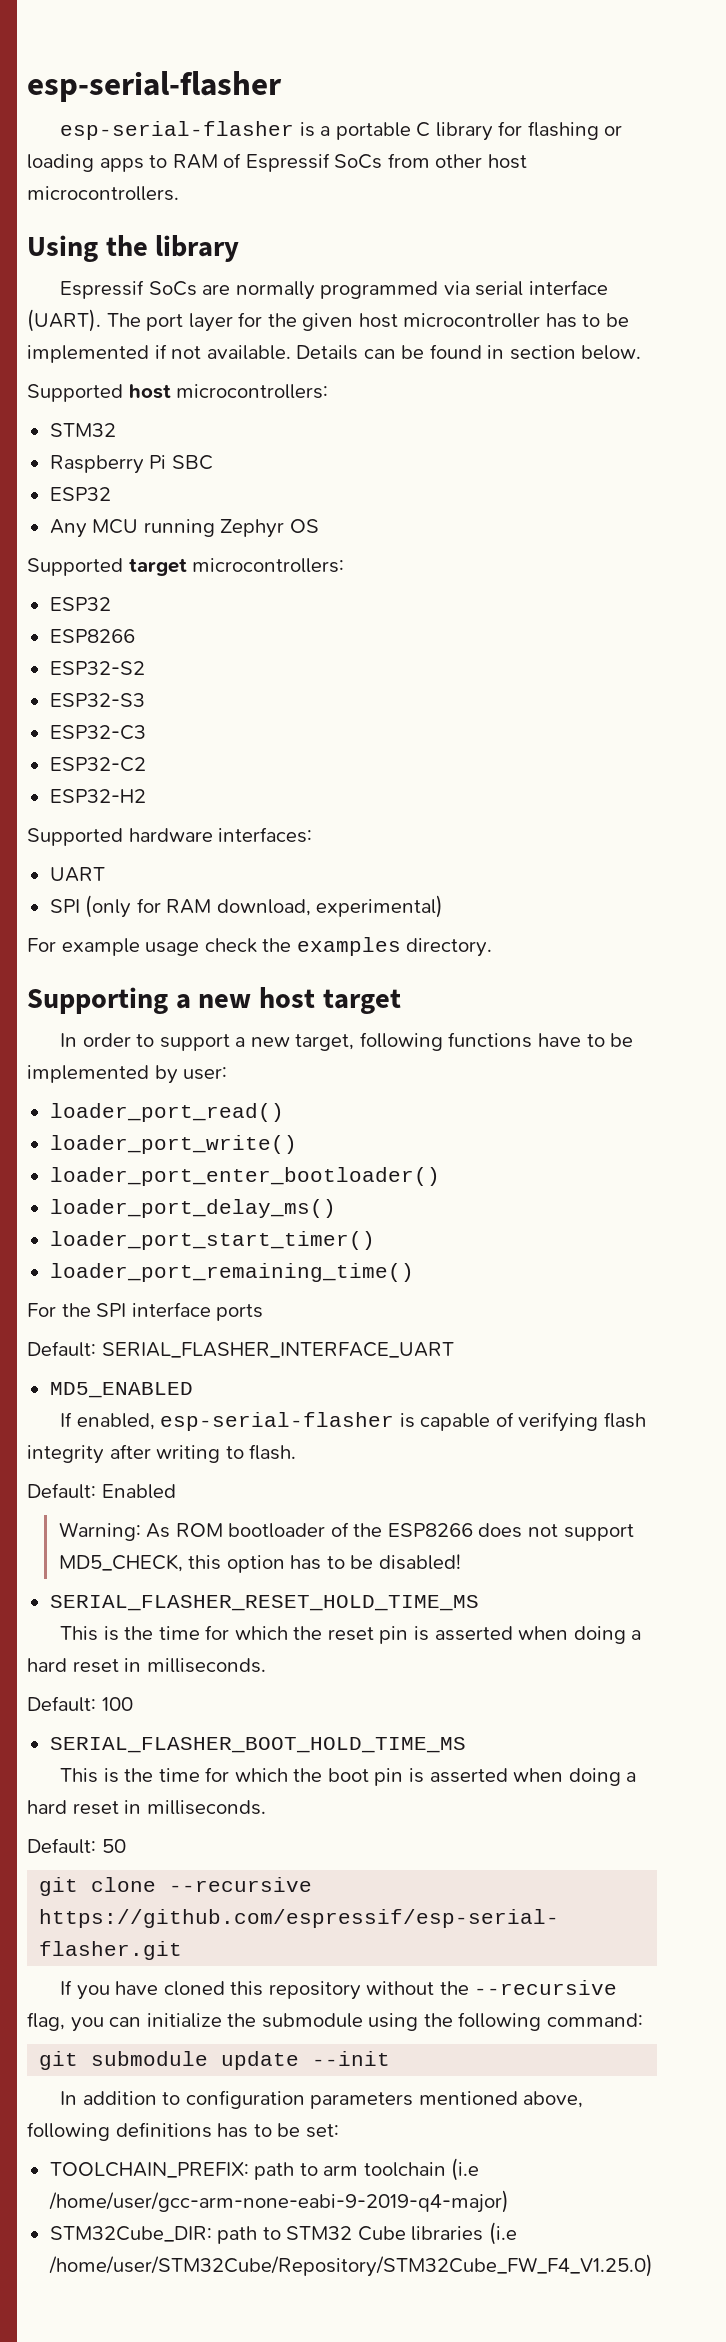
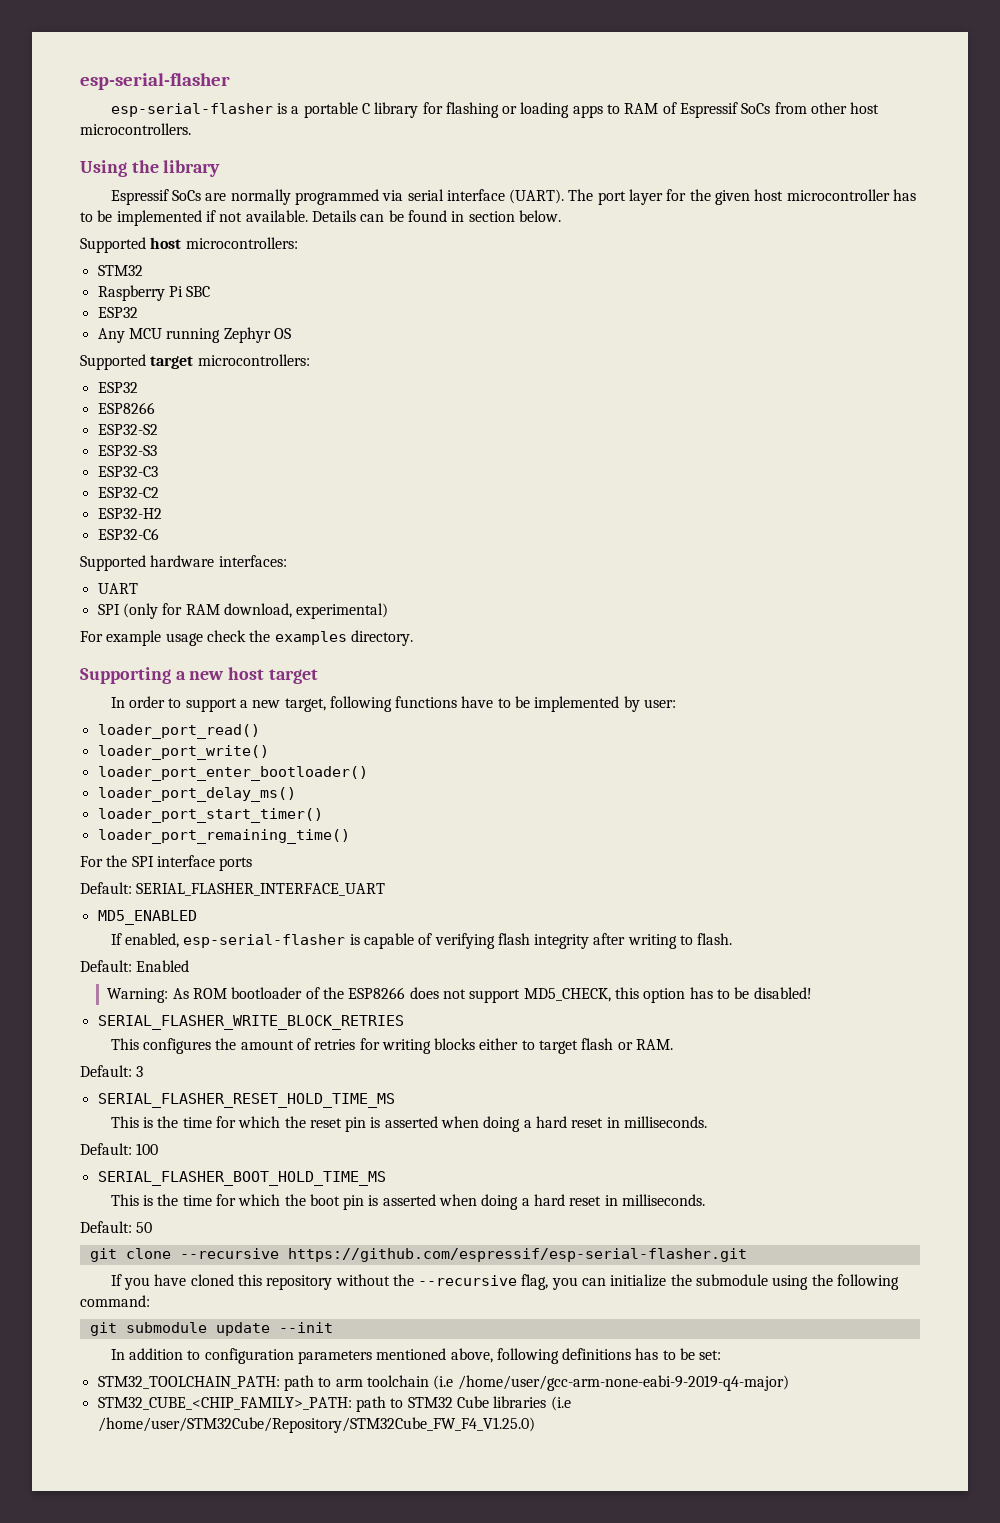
(146, 796) none -> [97,528,159,540] // ESP32-C6
(461, 1562) none -> [97,1015,404,1030] [110,1038,674,1054] [80,1065,144,1077] // SERIAL_FLASHER_WRITE_BLOCK_RETRIES // This configures the amount of retries for writing blocks either to target flash or RAM. // Default: 3
[49,2162,249,2178] TOOLCHAIN_PREFIX: -> [97,1376,280,1389] STM32_TOOLCHAIN_PATH:
[49,2226,212,2242] STM32Cube_DIR: -> [97,1397,352,1410] STM32_CUBE_<CHIP_FAMILY>_PATH:

